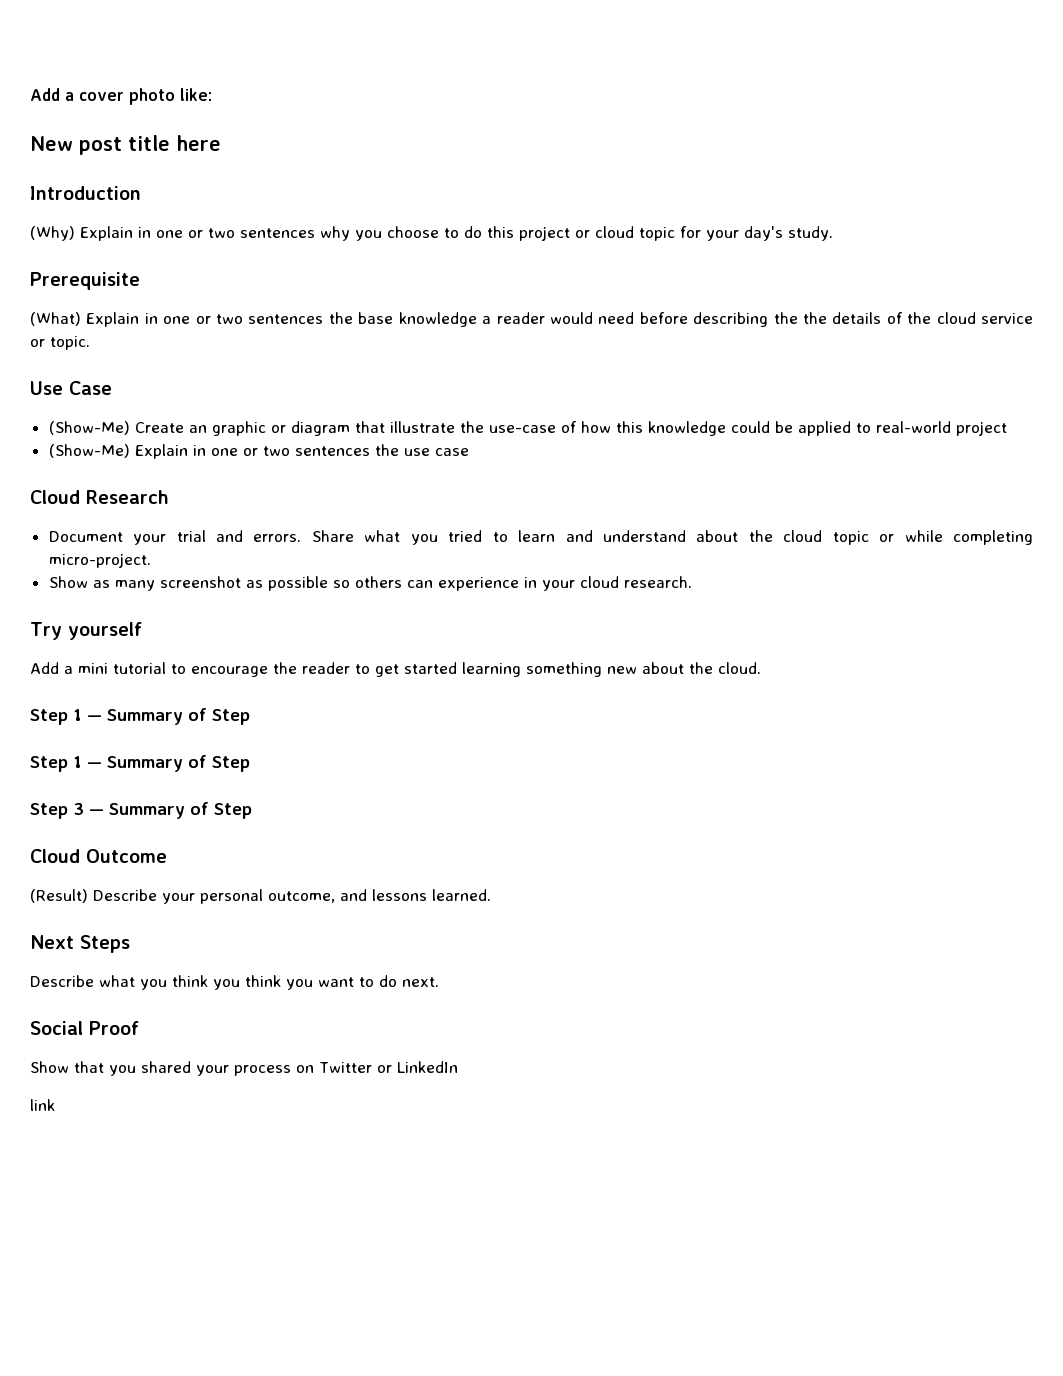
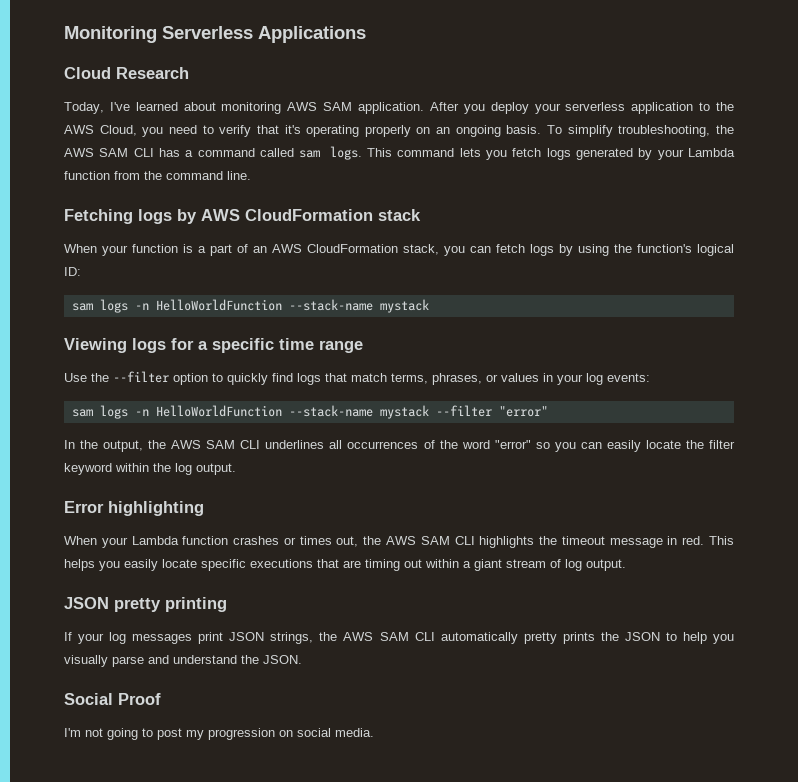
[30,88,212,105] [30,135,221,155] [30,186,141,200] [30,226,833,241] [30,272,140,290] [30,312,1033,327] [30,336,90,350] [30,381,112,395] [48,421,1007,436] [48,444,469,459] [30,490,169,504] [48,530,1034,545] [48,553,151,568] [48,576,692,591] [30,622,142,640] [30,662,761,677] [30,708,250,725] [30,755,250,772] [30,802,252,819] [30,849,167,863] [30,889,491,904] [30,935,130,953] [30,975,439,990] [30,1021,139,1035] [30,1061,458,1076] [30,1099,55,1111] Add a cover photo like: // New post title here // Introduction // (Why) Explain in one or two sentences why you choose to do this project or cloud topic for your day's study. // Prerequisite // (What) Explain in one or two sentences the base knowledge a reader would need before describing the the details of the cloud service or topic. // Use Case // (Show-Me) Create an graphic or diagram that illustrate the use-case of how this knowledge could be applied to real-world project // (Show-Me) Explain in one or two sentences the use case // Cloud Research // Document your trial and errors. Share what you tried to learn and understand about the cloud topic or while completing micro-project. // Show as many screenshot as possible so others can experience in your cloud research. // Try yourself // Add a mini tutorial to encourage the reader to get started learning something new about the cloud. // Step 1 — Summary of Step // Step 1 — Summary of Step // Step 3 — Summary of Step // Cloud Outcome // (Result) Describe your personal outcome, and lessons learned. // Next Steps // Describe what you think you think you want to do next. // Social Proof // Show that you shared your process on Twitter or LinkedIn // link -> [64,26,366,43] [64,67,189,79] [64,102,735,114] [64,125,734,137] [64,146,735,160] [64,171,251,180] [64,209,421,224] [64,244,734,256] [64,267,81,276] [71,299,429,313] [64,338,363,353] [64,371,650,385] [71,405,548,419] [64,440,735,452] [64,463,236,475] [64,501,204,516] [64,536,735,548] [64,559,626,571] [64,597,227,612] [64,632,734,644] [64,655,302,667] [64,693,161,705] [64,728,374,740] Monitoring Serverless Applications // Cloud Research // Today, I've learned about monitoring AWS SAM application. After you deploy your serverless application to the AWS Cloud, you need to verify that it's operating properly on an ongoing basis. To simplify troubleshooting, the AWS SAM CLI has a command called sam logs. This command lets you fetch logs generated by your Lambda function from the command line. // Fetching logs by AWS CloudFormation stack // When your function is a part of an AWS CloudFormation stack, you can fetch logs by using the function's logical ID: // sam logs -n HelloWorldFunction --stack-name mystack // Viewing logs for a specific time range // Use the --filter option to quickly find logs that match terms, phrases, or values in your log events: // sam logs -n HelloWorldFunction --stack-name mystack --filter "error" // In the output, the AWS SAM CLI underlines all occurrences of the word "error" so you can easily locate the filter keyword within the log output. // Error highlighting // When your Lambda function crashes or times out, the AWS SAM CLI highlights the timeout message in red. This helps you easily locate specific executions that are timing out within a giant stream of log output. // JSON pretty printing // If your log messages print JSON strings, the AWS SAM CLI automatically pretty prints the JSON to help you visually parse and understand the JSON. // Social Proof // I'm not going to post my progression on social media.

